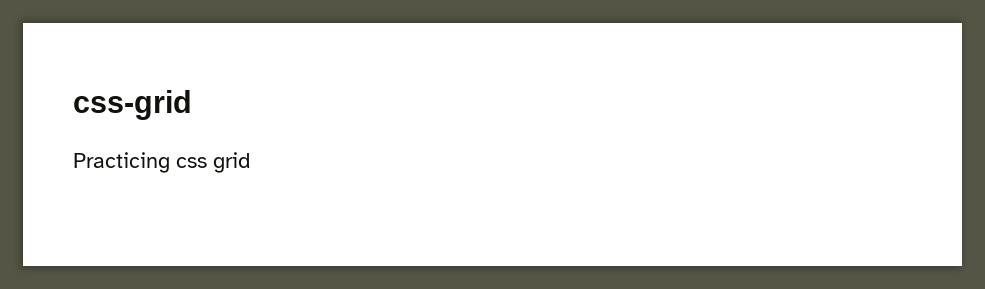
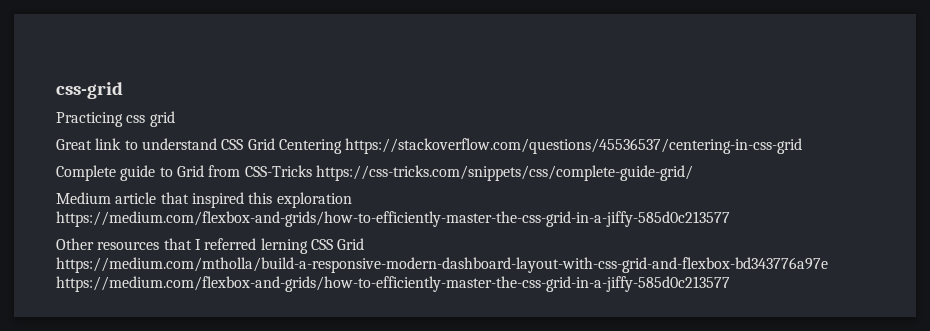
(250, 162) none -> [56,138,803,154] [56,165,693,181] [56,192,352,208] [56,211,730,227] [56,238,365,254] [56,257,828,273] [56,276,730,292] // Great link to understand CSS Grid Centering https://stackoverflow.com/questions/45536537/centering-in-css-grid // Complete guide to Grid from CSS-Tricks https://css-tricks.com/snippets/css/complete-guide-grid/ // Medium article that inspired this exploration https://medium.com/flexbox-and-grids/how-to-efficiently-master-the-css-grid-in-a-jiffy-585d0c213577 // Other resources that I referred lerning CSS Grid https://medium.com/mtholla/build-a-responsive-modern-dashboard-layout-with-css-grid-and-flexbox-bd343776a97e https://medium.com/flexbox-and-grids/how-to-efficiently-master-the-css-grid-in-a-jiffy-585d0c213577

